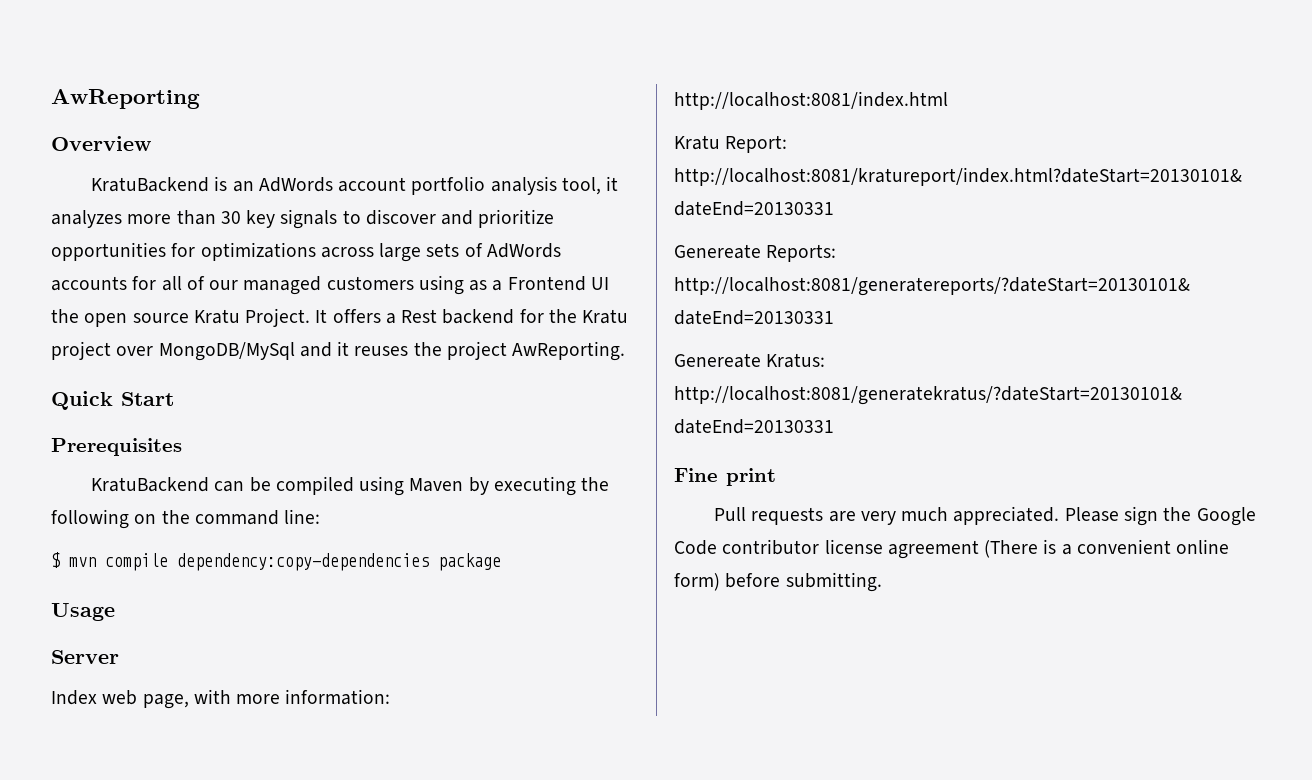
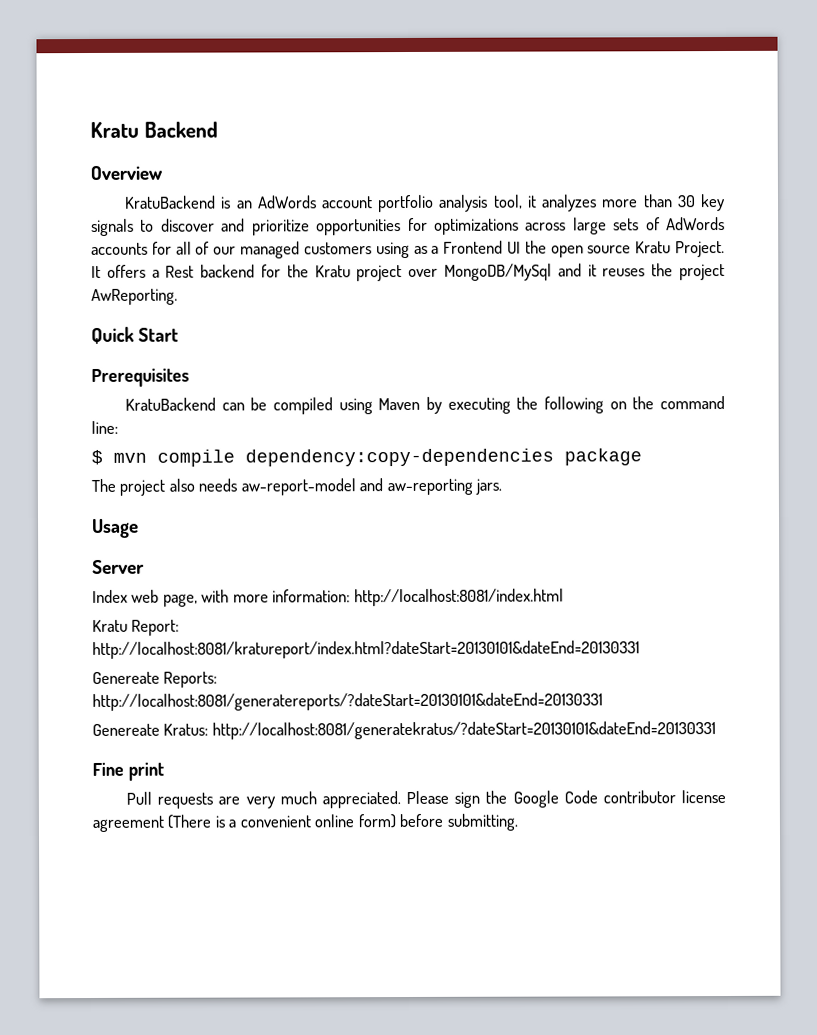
[51,89,200,109] AwReporting -> [90,121,218,138] Kratu Backend
(501, 562) none -> [91,478,503,496] // The project also needs aw-report-model and aw-reporting jars.

